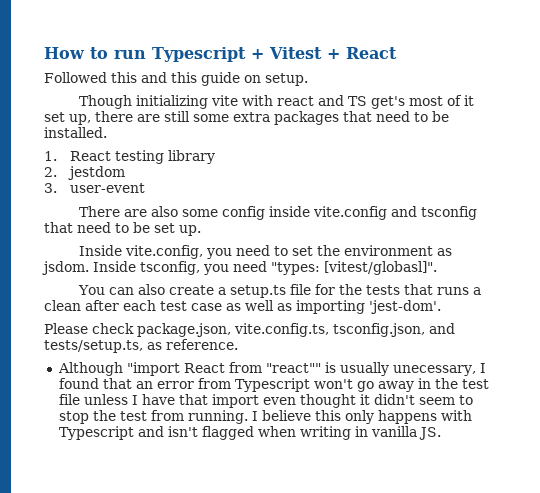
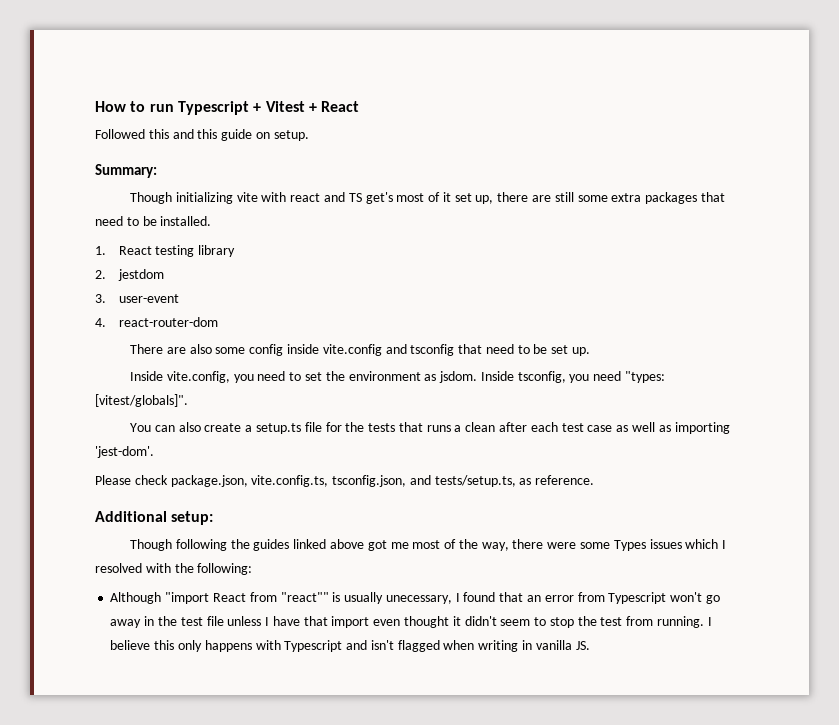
(308, 79) none -> [95,164,157,178] // Summary:
(146, 188) none -> [95,317,218,327] // 4. react-router-dom
[324,261,437,275] [vitest/globasl]". -> [95,394,188,407] [vitest/globals]".
(238, 344) none -> [95,511,214,525] [130,539,727,551] [95,563,253,575] // Additional setup: // Though following the guides linked above got me most of the way, there were some Types issues which I resolved with the following:

